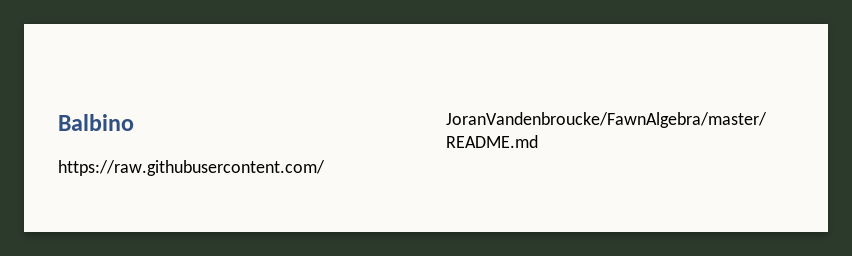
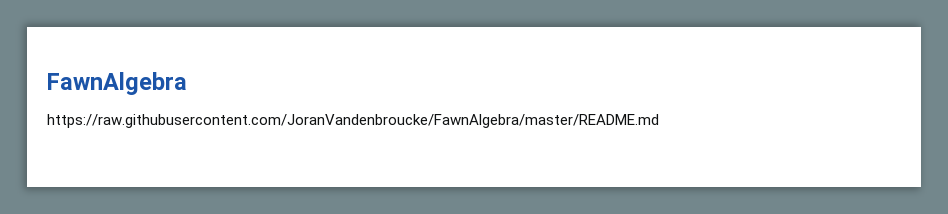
[58,114,134,131] Balbino -> [47,72,187,95] FawnAlgebra

